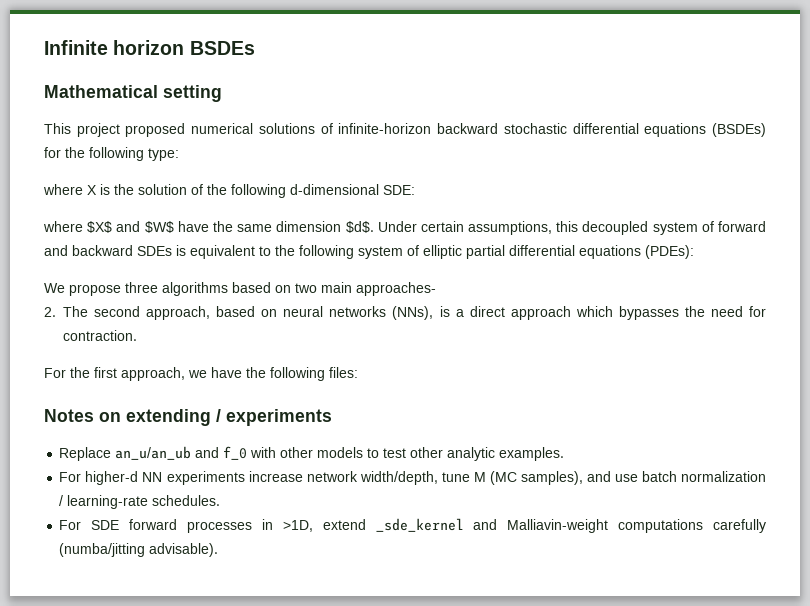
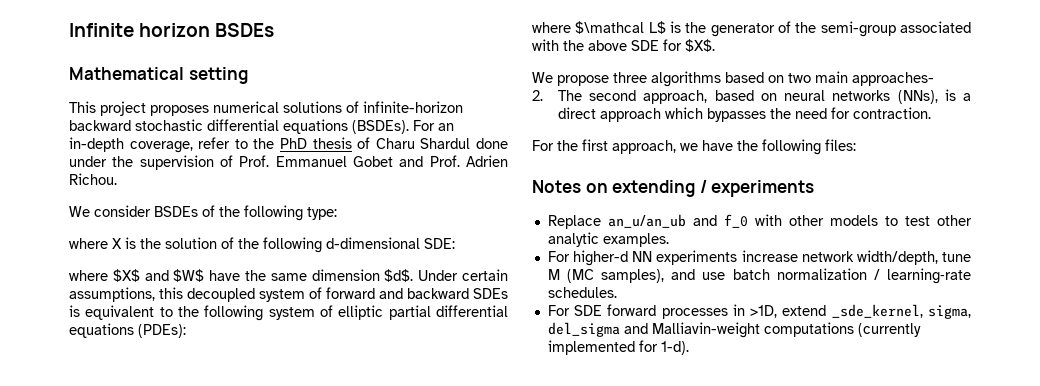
[125,123,186,137] proposed -> [150,105,209,116] proposes
[712,123,767,137] [44,147,61,158] (BSDEs) for -> [352,120,454,134] [69,137,509,153] [69,155,508,170] [69,173,117,185] [69,205,215,217] (BSDEs). For an in-depth coverage, refer to the PhD thesis of Charu Shardul done under the supervision of Prof. Emmanuel Gobet and Prof. Adrien Richou. // We consider BSDEs of
(694, 252) none -> [532,21,971,37] [532,39,715,52] // where $\mathcal L$ is the generator of the semi-group associated with the above SDE for $X$.
[375,518,766,533] [59,543,219,557] _sde_kernel and Malliavin-weight computations carefully (numba/jitting advisable). -> [831,304,971,319] [547,322,921,338] [547,340,689,355] _sde_kernel, sigma, del_sigma and Malliavin-weight computations (currently implemented for 1-d).

